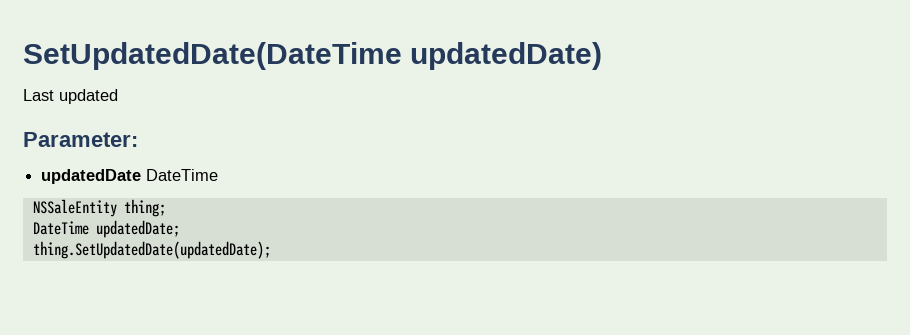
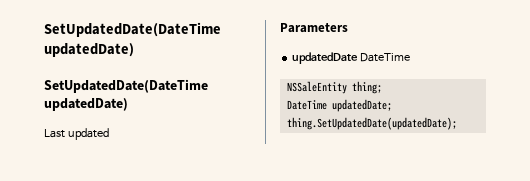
[23,42,603,70] SetUpdatedDate(DateTime updatedDate) -> [44,22,221,37] [44,43,134,57] [44,79,208,93] [44,98,128,111] SetUpdatedDate(DateTime updatedDate) // SetUpdatedDate(DateTime updatedDate)
[23,132,138,147] Parameter: -> [280,23,348,33] Parameters

